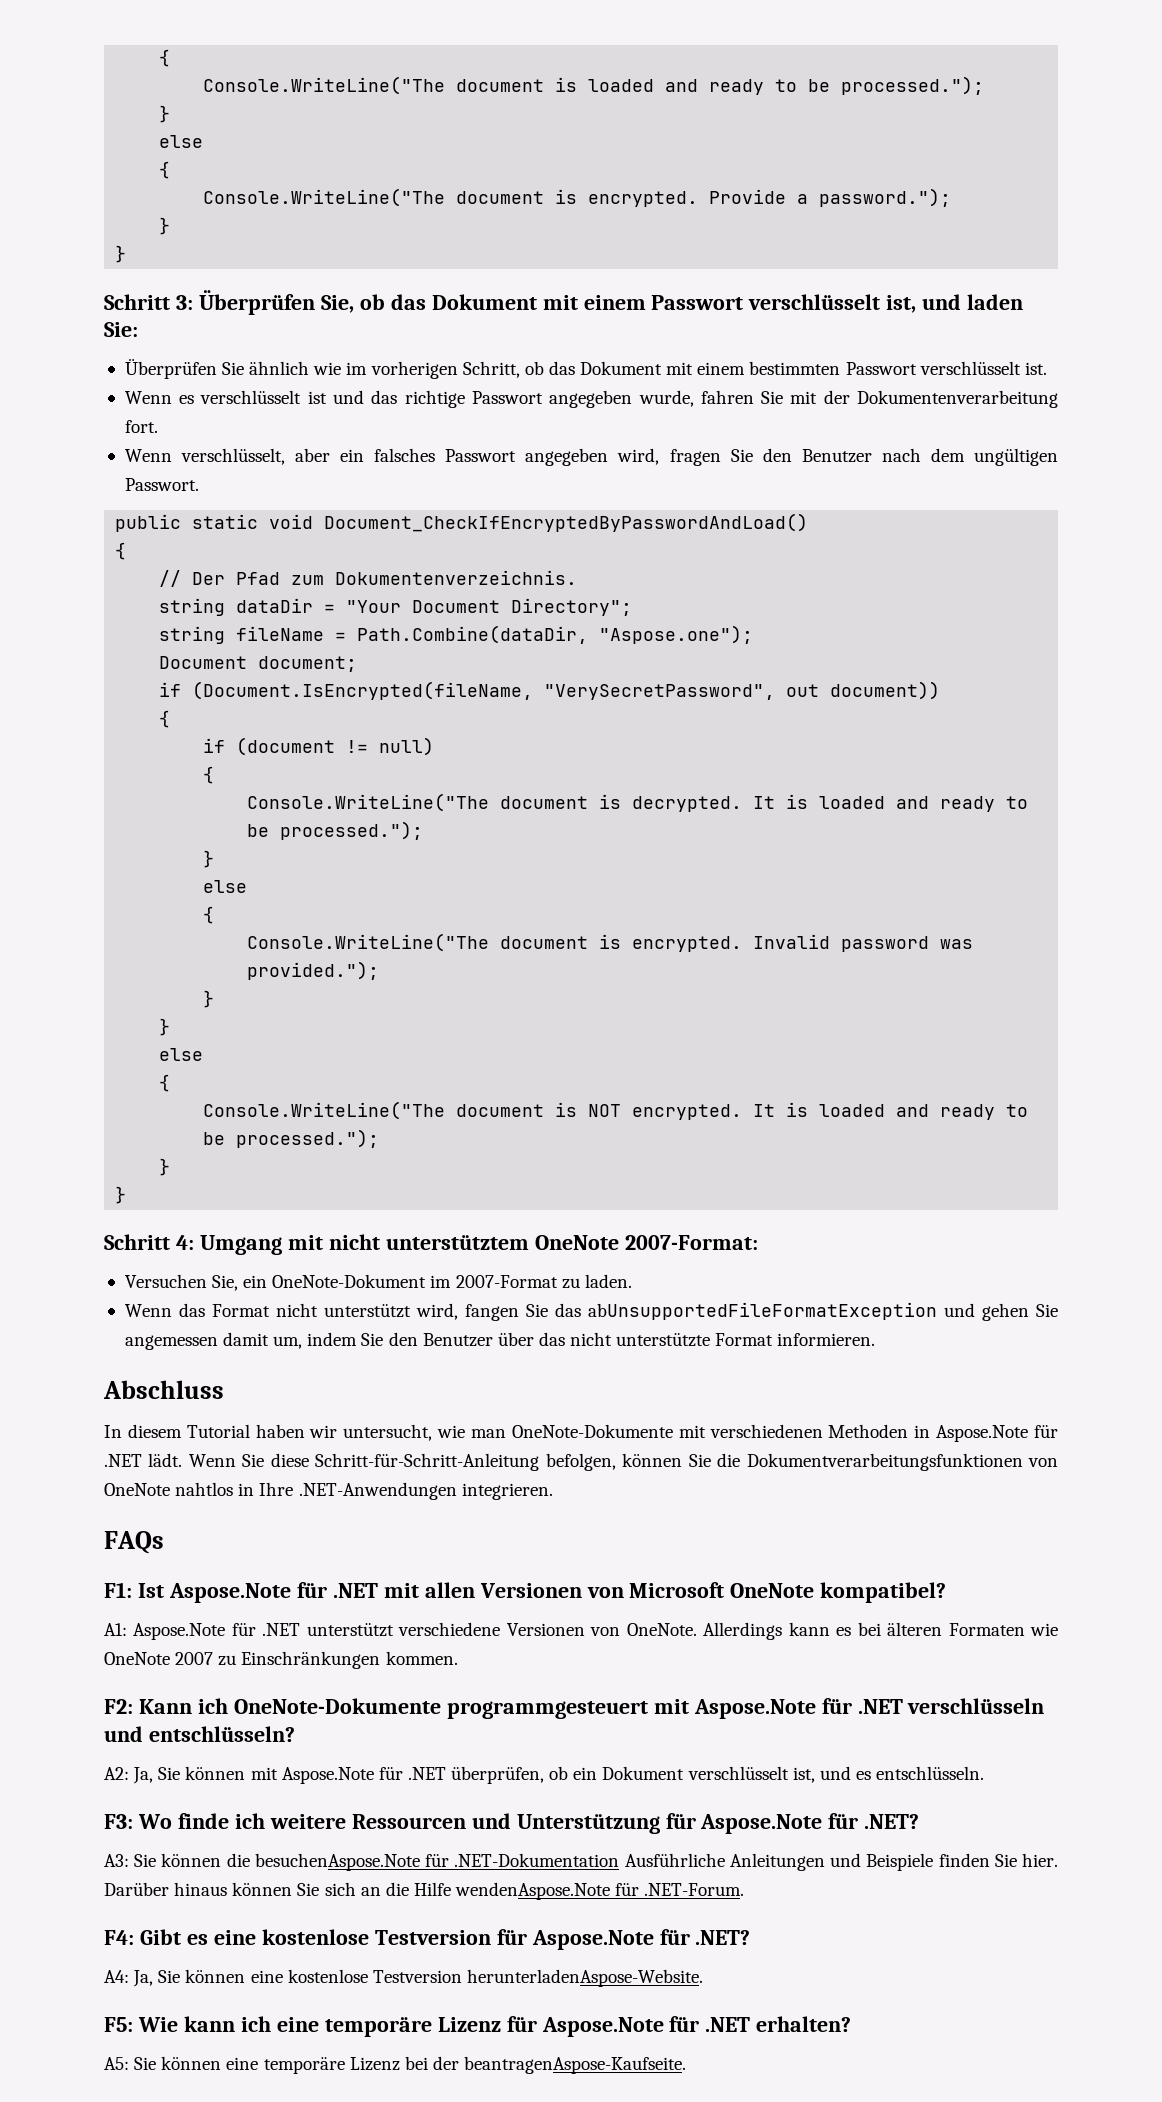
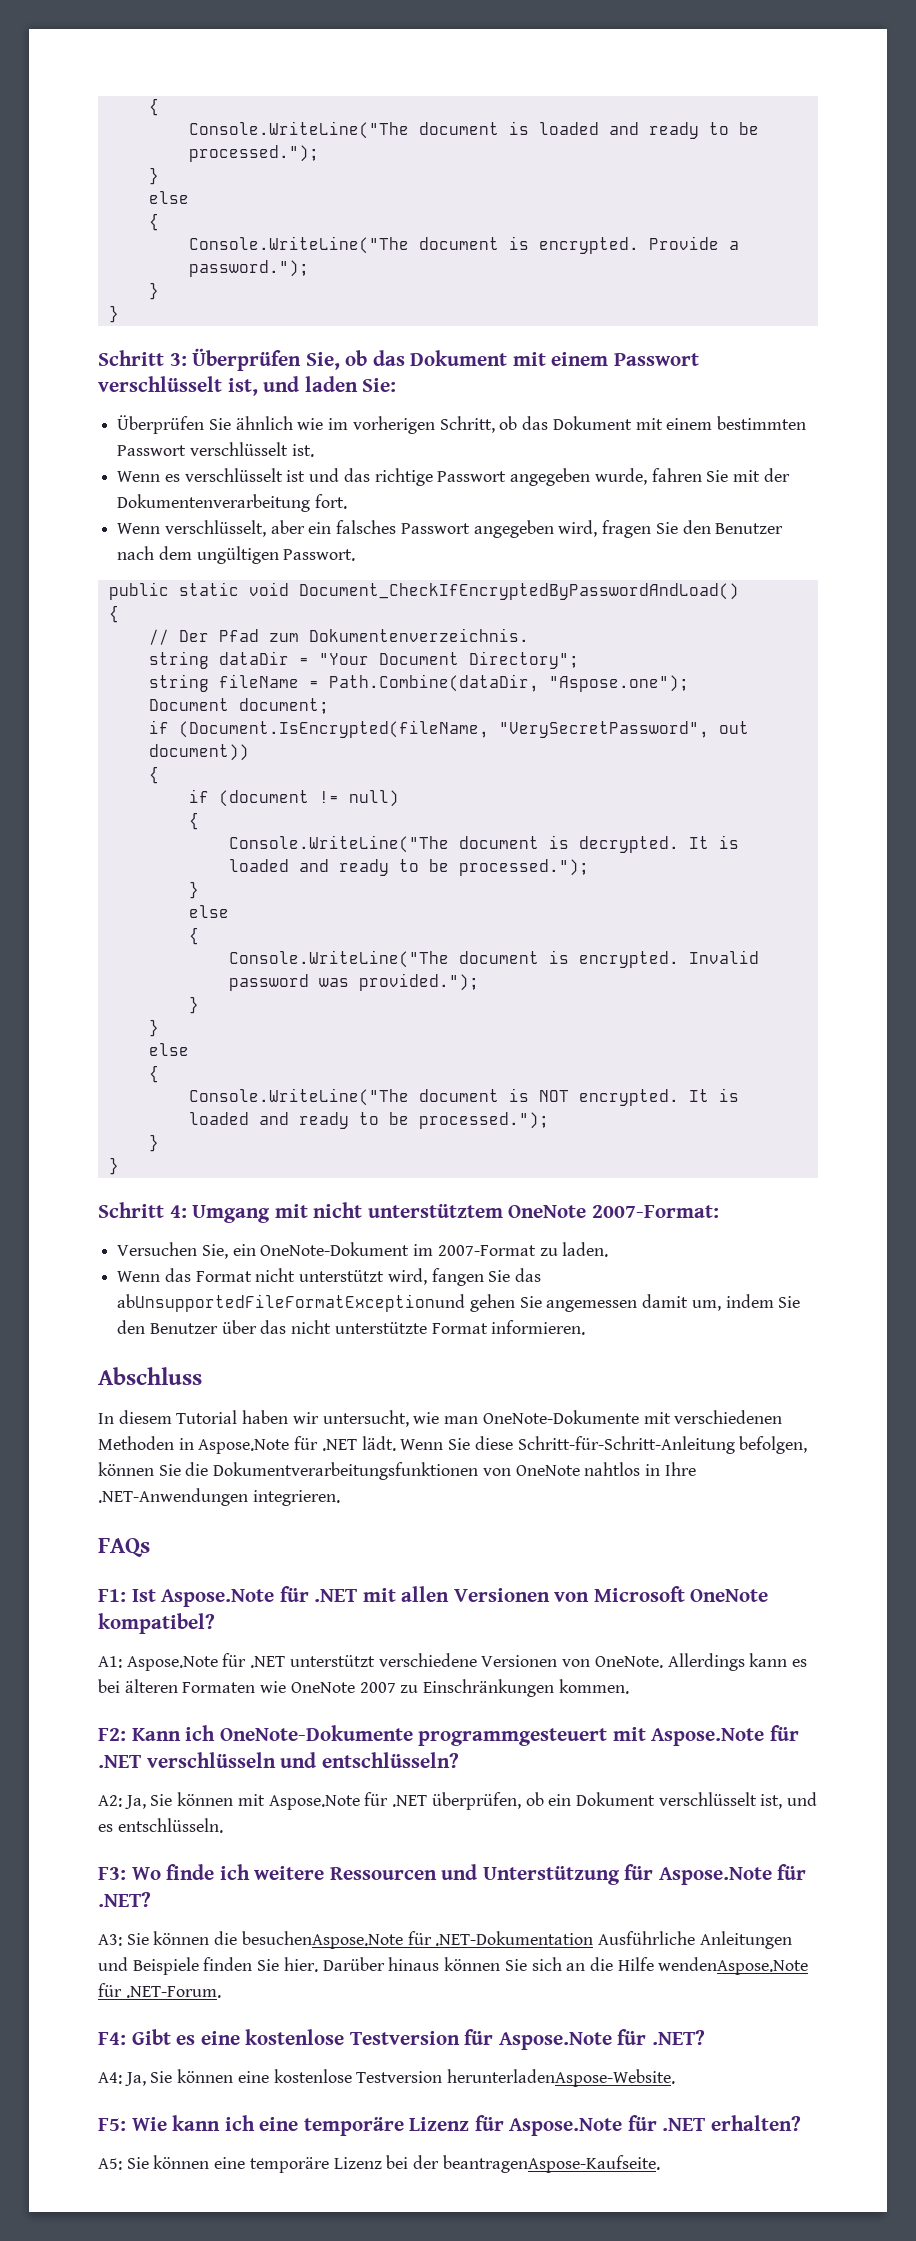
[587,1302,975,1320] abUnsupportedFileFormatException und -> [117,1294,466,1312] abUnsupportedFileFormatExceptionund

